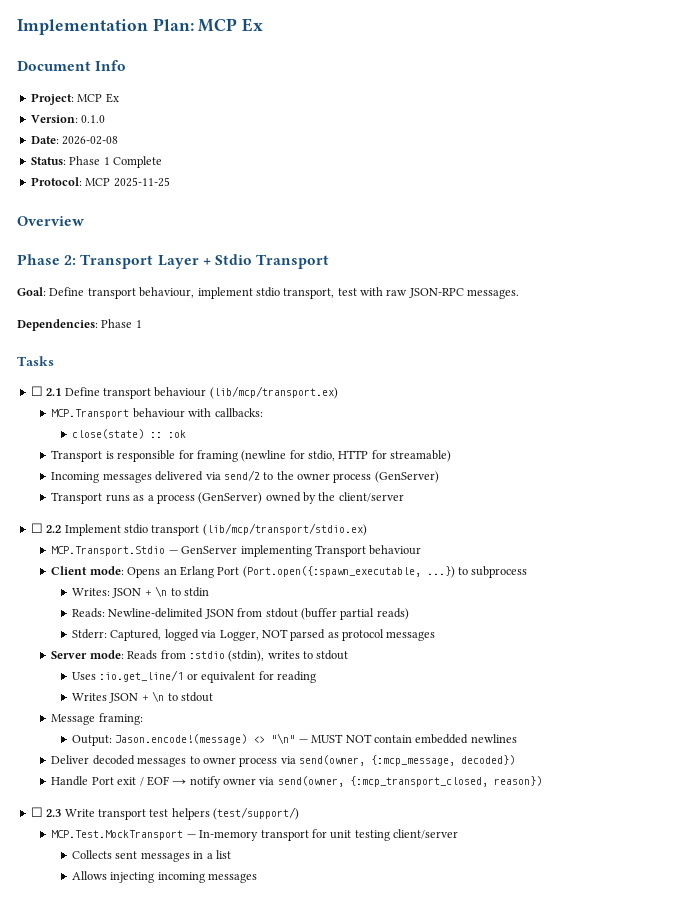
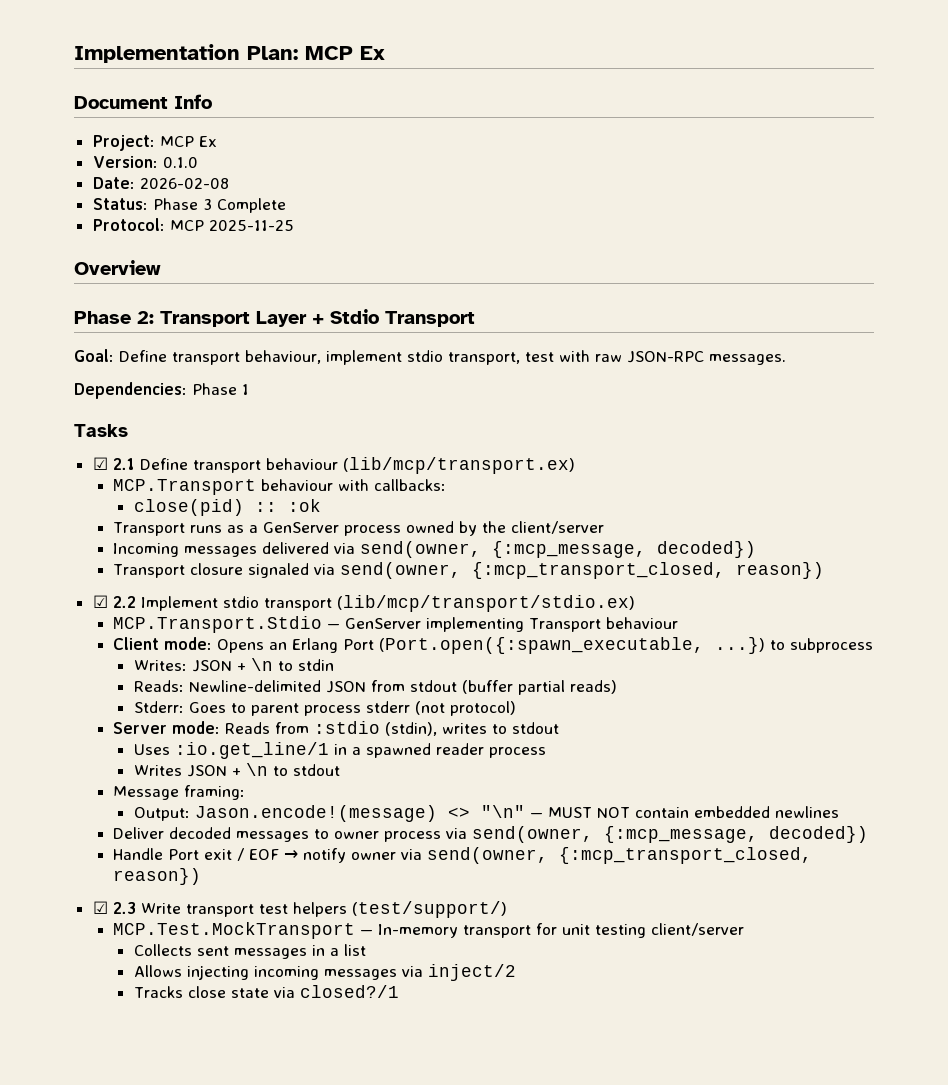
[103,157,110,165] 1 -> [202,199,212,210] 3
[30,386,43,396] ☐ -> [92,457,108,470] ☑
[72,429,145,439] close(state) -> [133,499,244,516] close(pid)
[105,450,452,462] [51,470,439,483] [51,492,404,504] [30,523,43,533] is responsible for framing (newline for stdio, HTTP for streamable) // Incoming messages delivered via send/2 to the owner process (GenServer) // Transport runs as a process (GenServer) owned by the client/server // ☐ -> [190,521,605,536] [113,541,757,558] [113,562,825,579] [92,595,108,608] runs as a GenServer process owned by the client/server // Incoming messages delivered via send(owner, {:mcp_message, decoded}) // Transport closure signaled via send(owner, {:mcp_transport_closed, reason}) // ☑
[110,629,436,641] Captured, logged via Logger, NOT parsed as protocol messages -> [188,701,516,716] Goes to parent process stderr (not protocol)
[186,671,316,683] or equivalent for reading -> [333,743,546,758] in a spawned reader process
[30,807,43,817] ☐ -> [92,901,108,914] ☑
(258, 878) none -> [401,964,516,981] [133,985,399,998] via inject/2 // Tracks close state via closed?/1

